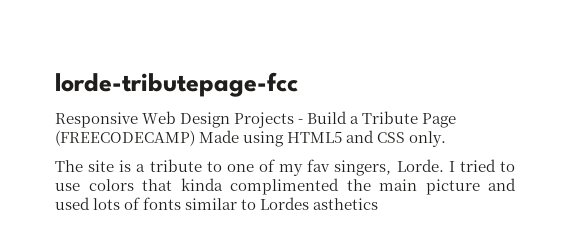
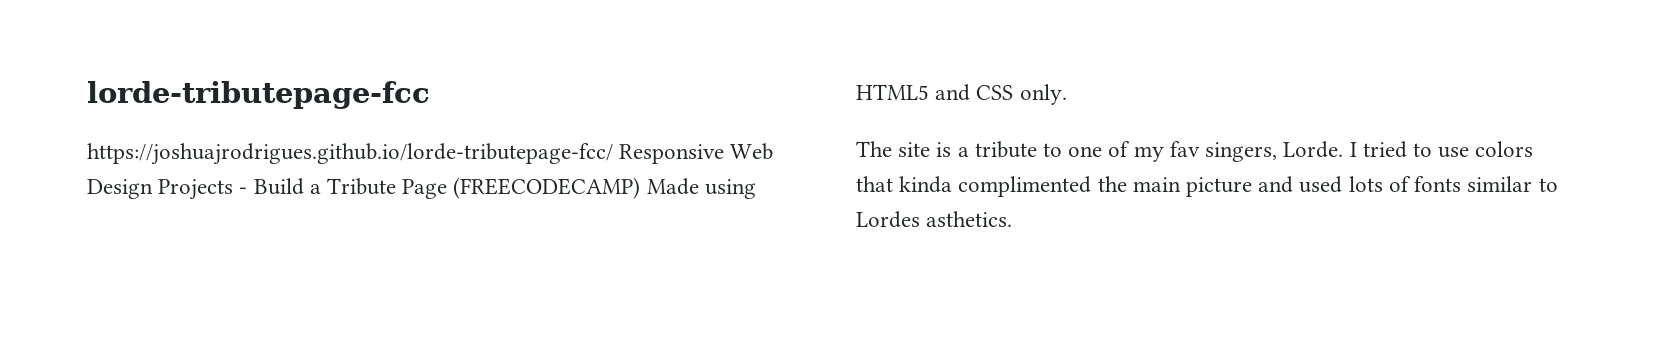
(298, 84) none -> [87,143,613,165] https://joshuajrodrigues.github.io/lorde-tributepage-fcc/
[313,198,379,210] asthetics -> [926,211,1013,227] asthetics.

